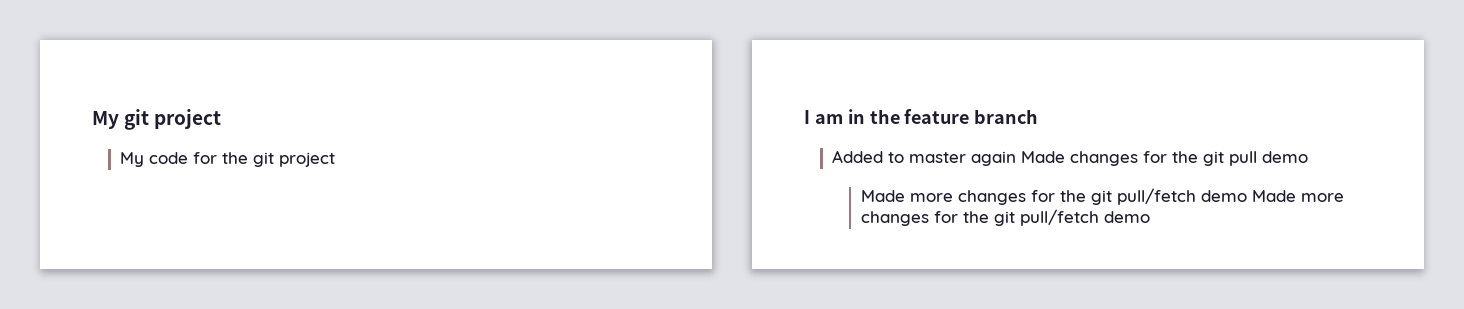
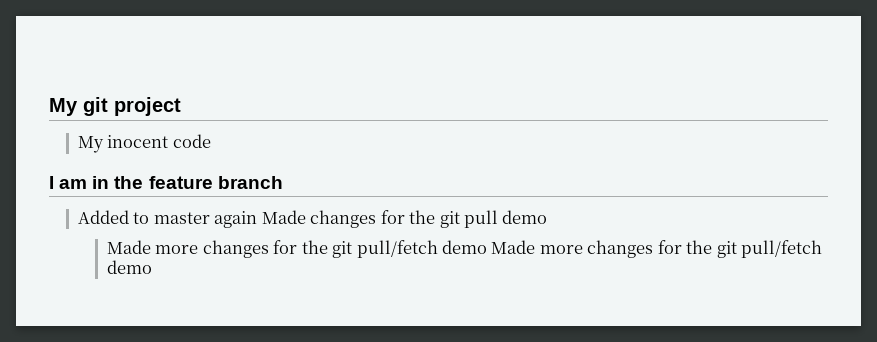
(145, 159) none -> [107,135,169,148] inocent
[193,152,336,167] for the git project -> (211, 141) none

